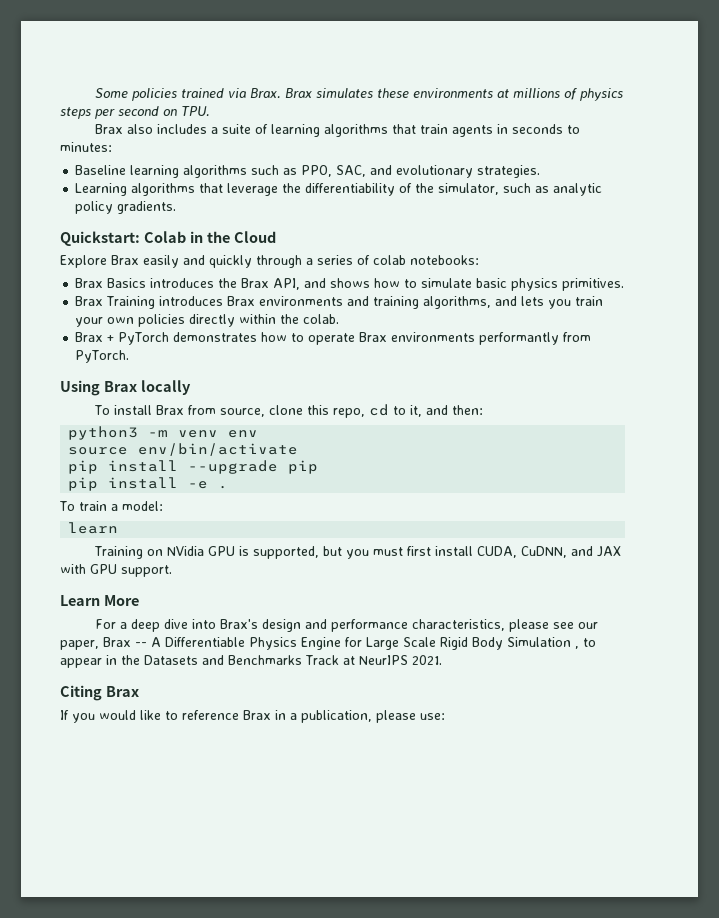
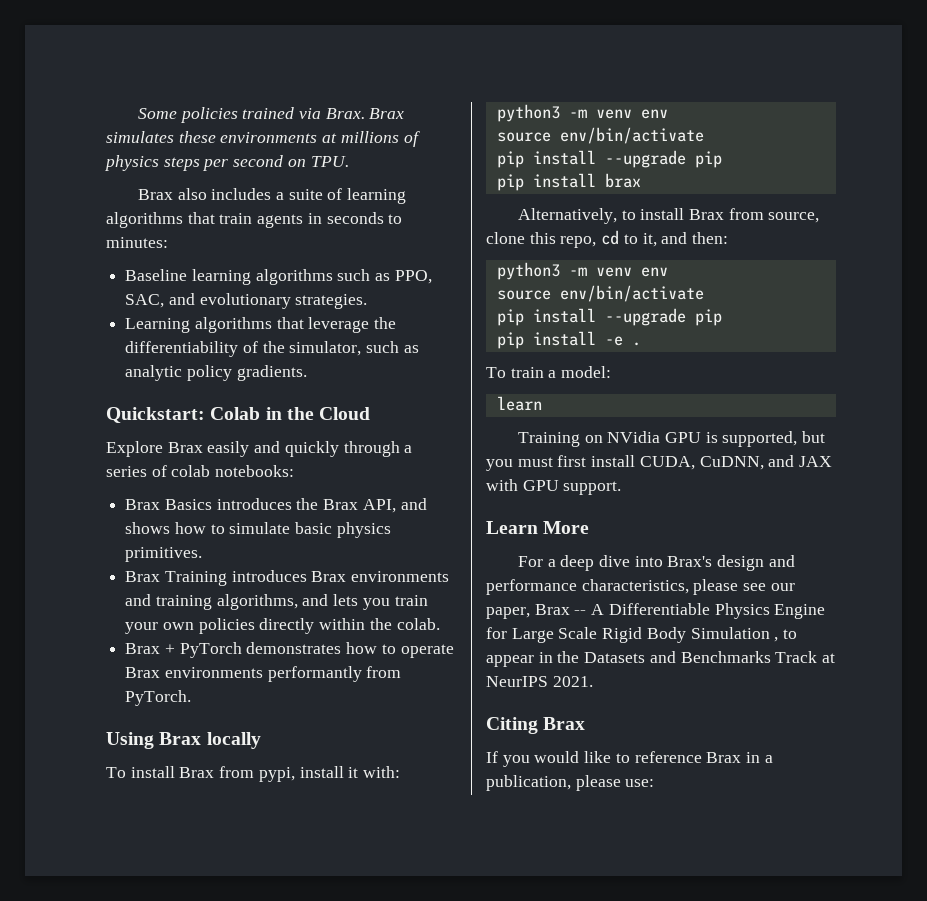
(216, 410) none -> [258,766,401,782] [496,104,668,122] [496,127,704,144] [496,150,722,168] [496,173,641,191] [517,208,764,224] pypi, install it with: // python3 -m venv env // source env/bin/activate // pip install --upgrade pip // pip install brax // Alternatively, to install Brax from

